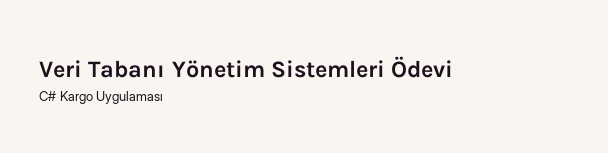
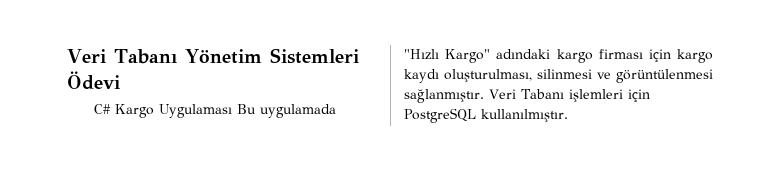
(164, 97) none -> [237,104,337,118] [404,49,713,63] [404,69,713,83] [404,89,650,103] [404,108,568,123] Bu uygulamada "Hızlı Kargo" adındaki kargo firması için kargo kaydı oluşturulması, silinmesi ve görüntülenmesi sağlanmıştır. Veri Tabanı işlemleri için PostgreSQL kullanılmıştır.

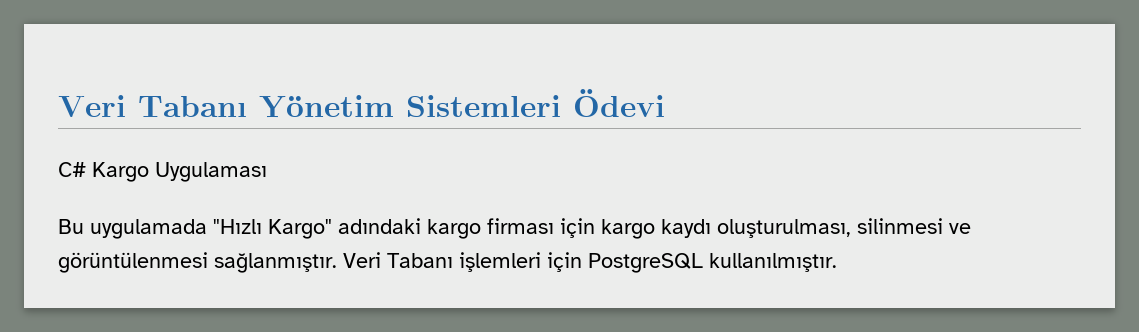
(233, 111) none -> (267, 172) //

